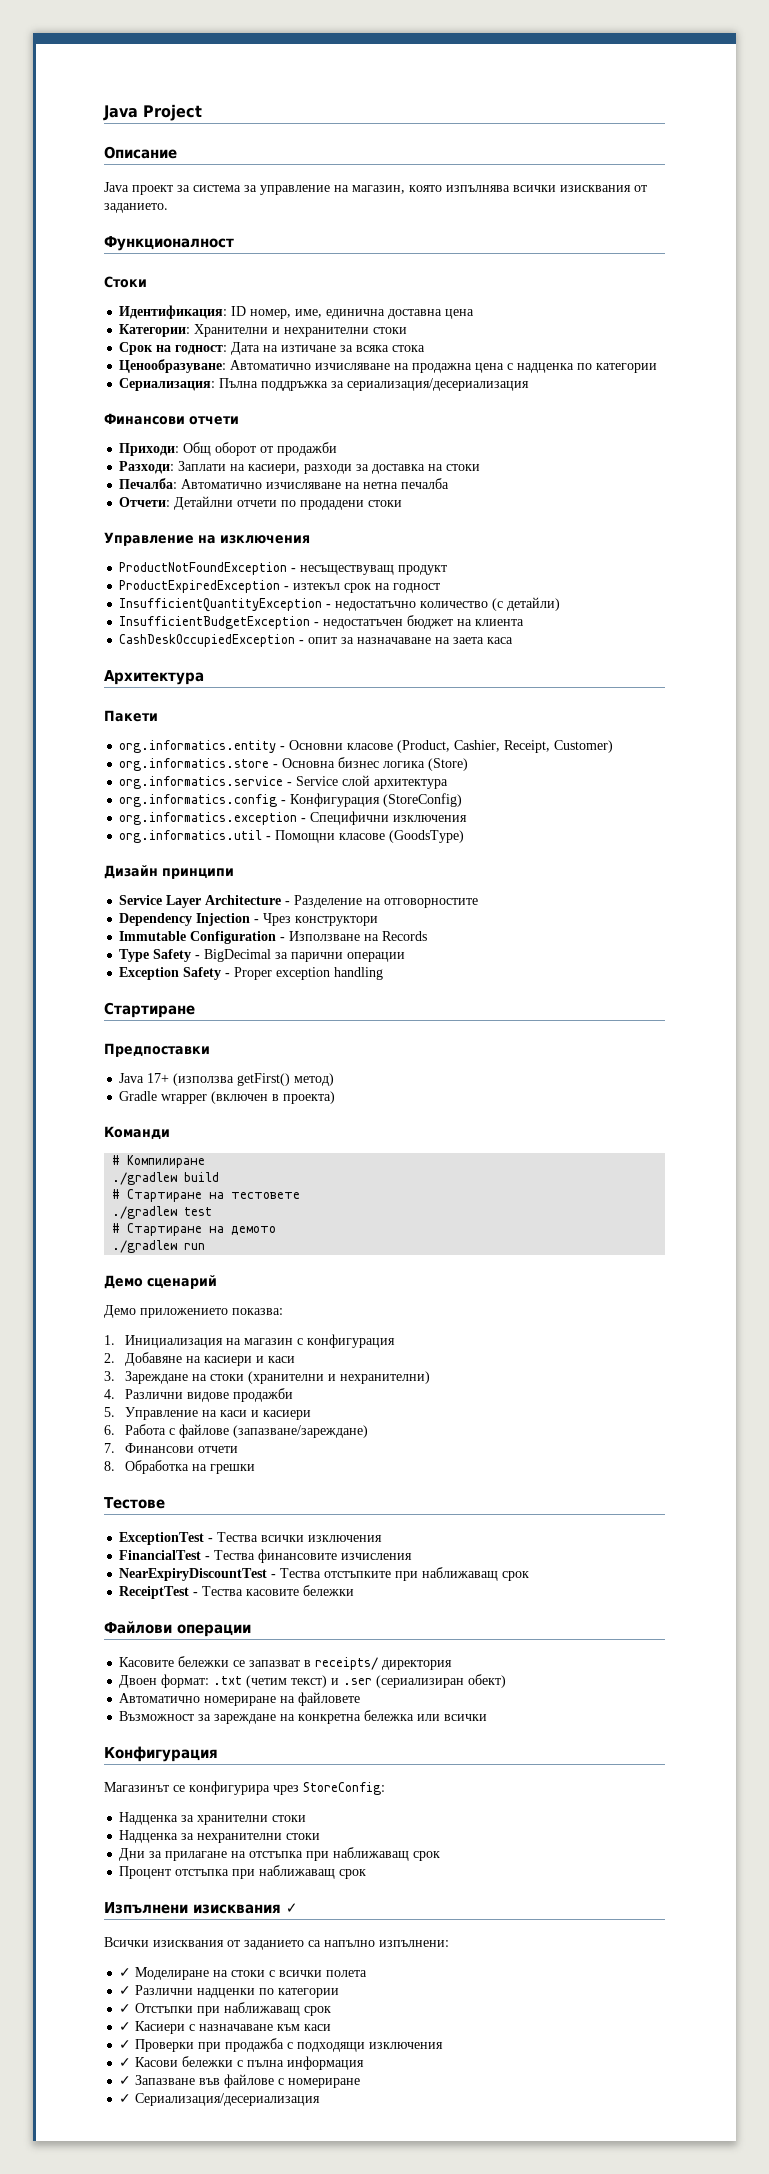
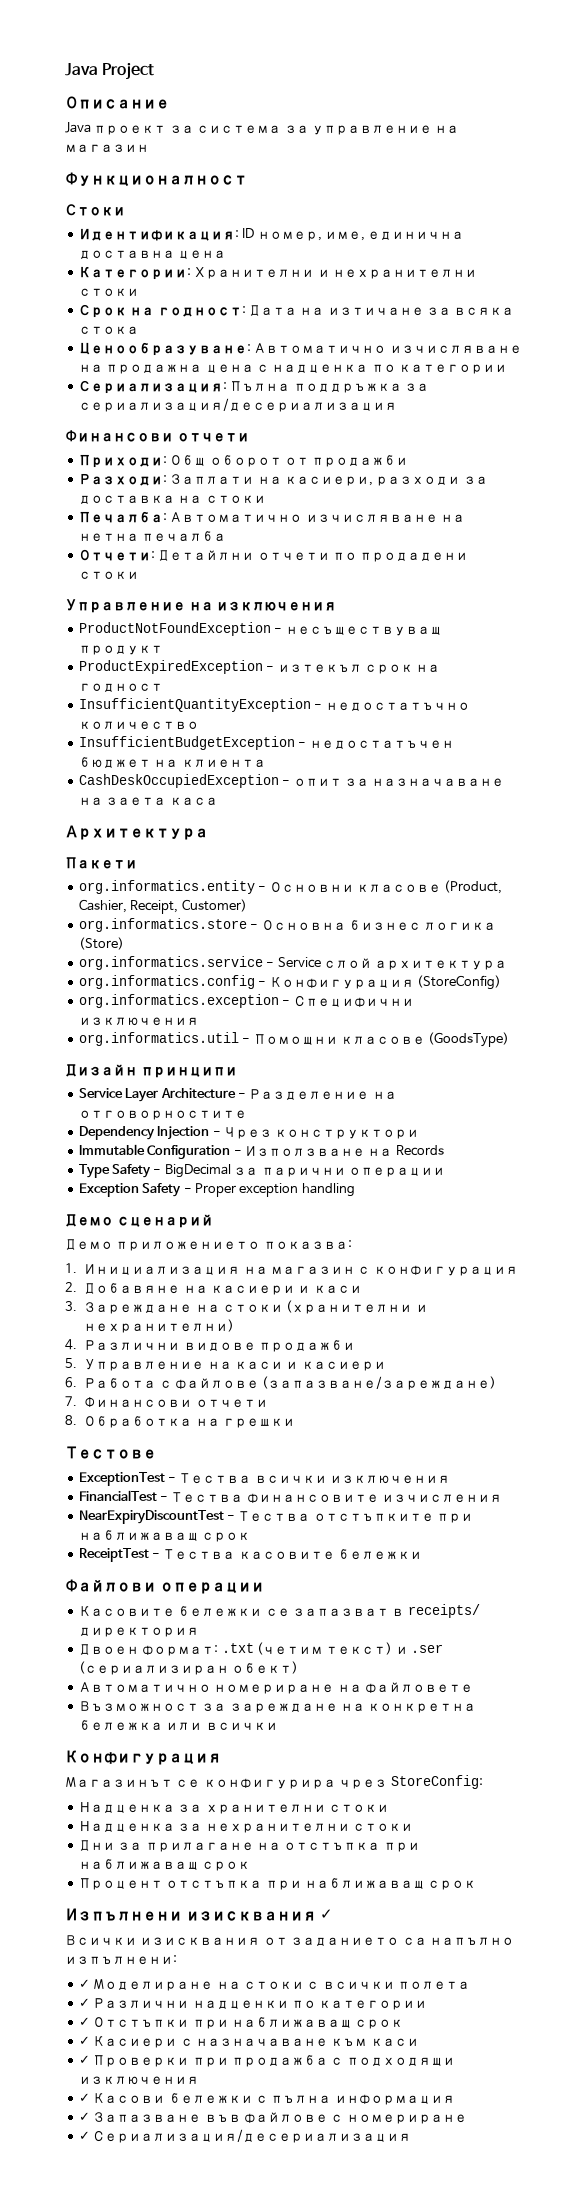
[352,185,647,194] [104,203,168,213] магазин, която изпълнява всички изисквания от заданието. -> [65,144,149,152] магазин
[492,597,561,611] (с детайли) -> (199, 725) none
[104,1002,195,1018] [104,1043,210,1057] [119,1073,335,1086] [119,1091,336,1104] [104,1126,170,1139] [112,1155,206,1168] [112,1172,220,1185] [112,1189,301,1202] [112,1206,213,1219] [112,1223,277,1236] [112,1240,206,1253] // Стартиране // Предпоставки // Java 17+ (използва getFirst() метод) // Gradle wrapper (включен в проекта) // Команди // # Компилиране // ./gradlew build // # Стартиране на тестовете // ./gradlew test // # Стартиране на демото // ./gradlew run -> (355, 1190) none

